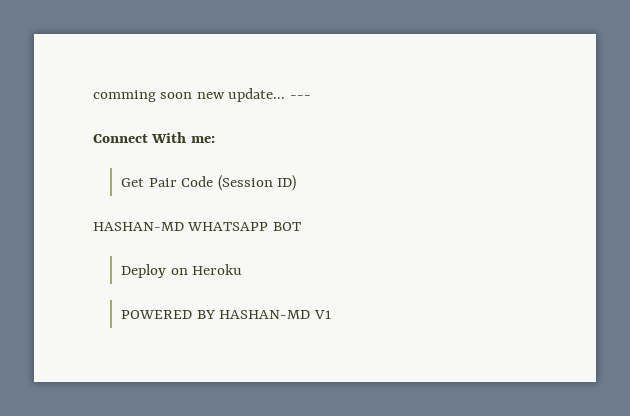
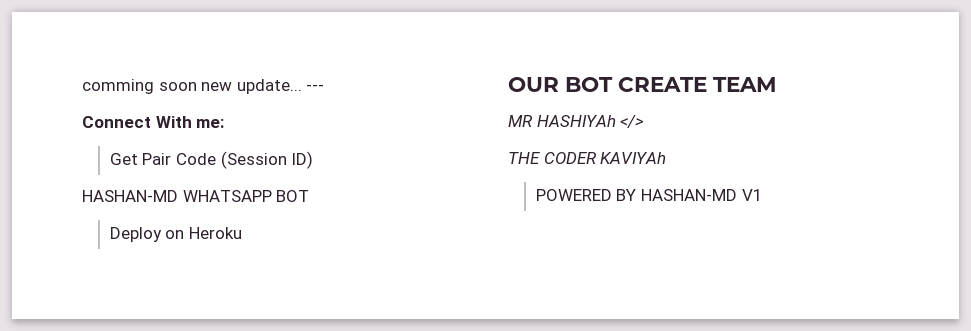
(243, 269) none -> [508,77,777,92] [508,115,645,128] [508,152,667,164] // OUR BOT CREATE TEAM // MR HASHIYAh </> // THE CODER KAVIYAh

